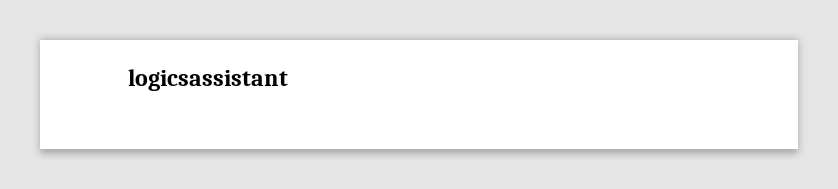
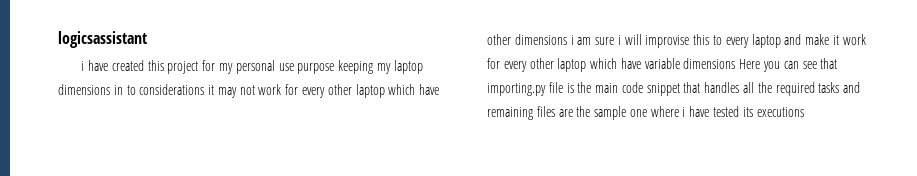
(288, 80) none -> [81,60,423,74] [58,84,440,98] [487,34,866,48] [487,58,838,72] [487,82,861,96] [487,106,804,120] // i have created this project for my personal use purpose keeping my laptop dimensions in to considerations it may not work for every other laptop which have other dimensions i am sure i will improvise this to every laptop and make it work for every other laptop which have variable dimensions Here you can see that importing.py file is the main code snippet that handles all the required tasks and remaining files are the sample one where i have tested its executions

